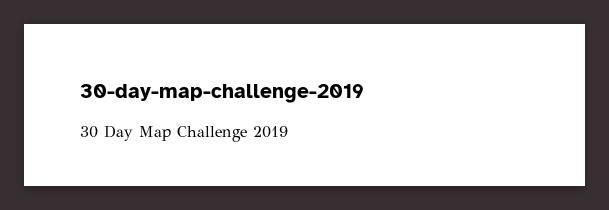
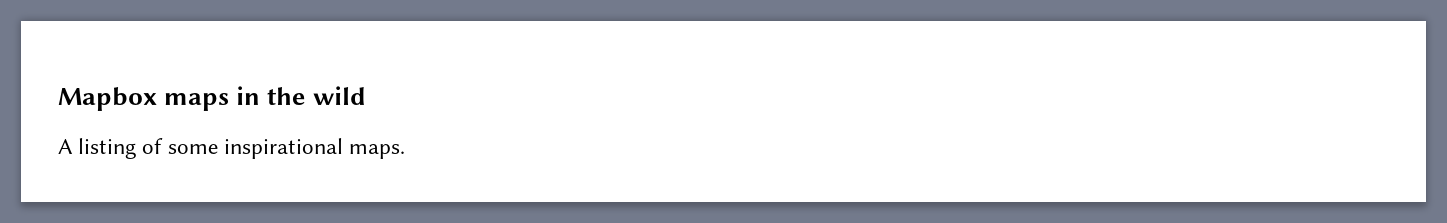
[80,84,364,103] [80,125,288,142] 30-day-map-challenge-2019 // 30 Day Map Challenge 2019 -> [58,86,366,111] [58,138,406,159] Mapbox maps in the wild // A listing of some inspirational maps.

